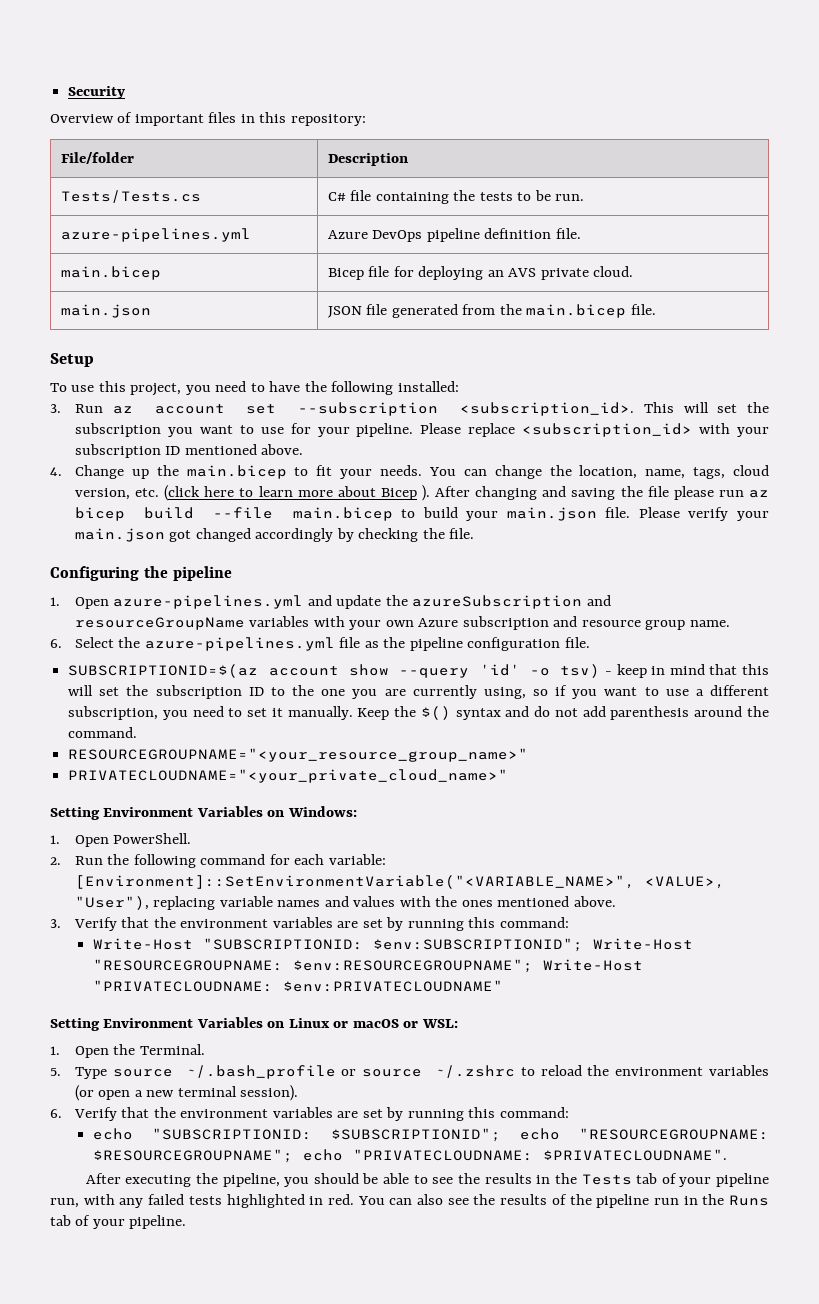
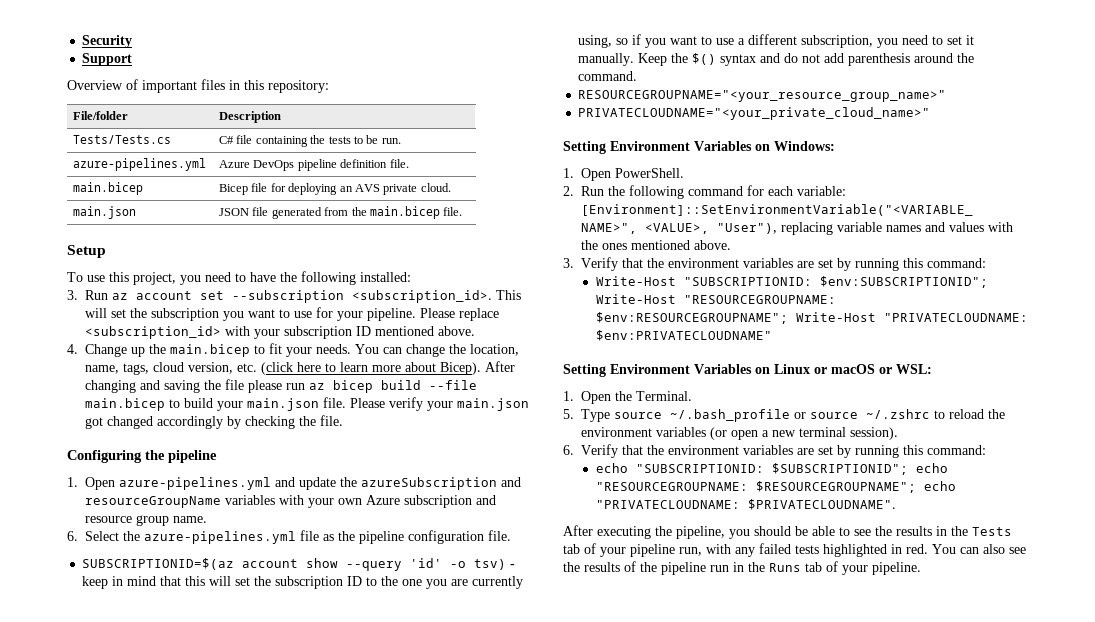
(126, 92) none -> [82,53,133,66] // Support
[380,485,430,501] Bicep ). -> [440,362,481,375] Bicep).

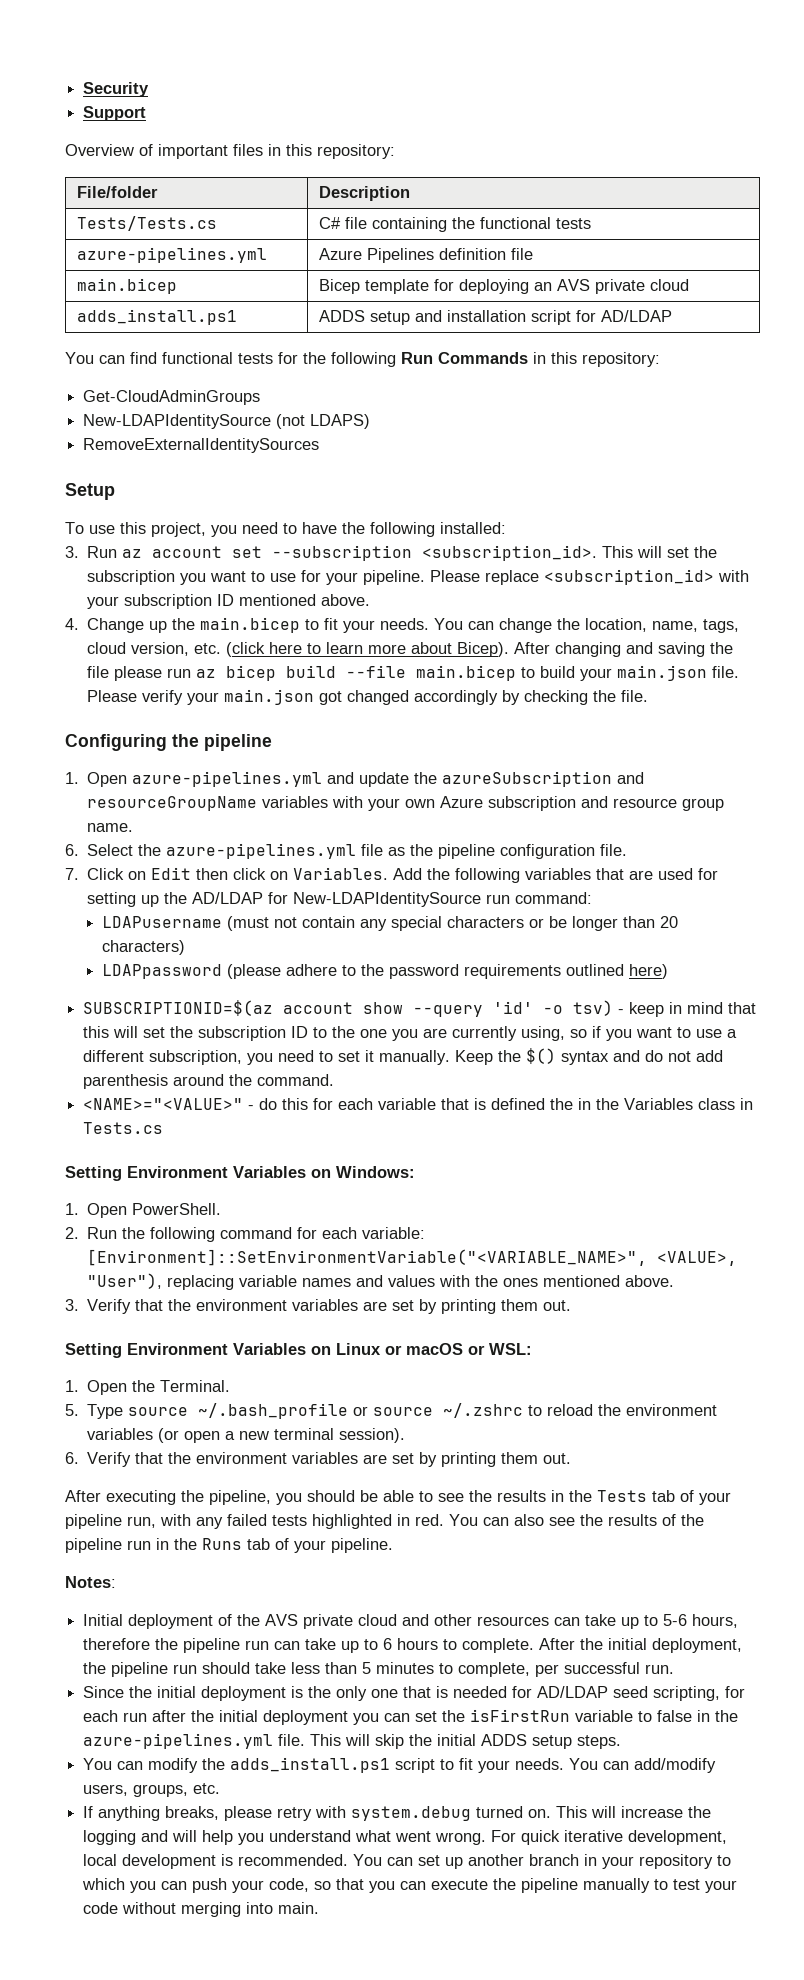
[328,135,401,144] tests to be run. -> [480,217,592,229] functional tests
[253,159,409,171] DevOps pipeline definition file. -> [367,248,534,263] Pipelines definition file
[251,183,268,192] file -> [365,279,430,294] template
[420,183,451,192] [73,206,137,219] [219,206,463,219] cloud. // main.json | JSON file generated from the main.bicep file. -> [650,279,690,291] [77,309,238,325] [319,310,673,325] [65,352,660,367] [83,390,261,405] [83,414,371,429] [83,438,320,453] cloud // adds_install.ps1 | ADDS setup and installation script for AD/LDAP // You can find functional tests for the following Run Commands in this repository: // Get-CloudAdminGroups // New-LDAPIdentitySource (not LDAPS) // RemoveExternalIdentitySources
(511, 535) none -> [65,867,719,883] [87,892,593,907] [101,916,678,931] [101,940,185,955] [101,964,668,979] // 7. Click on Edit then click on Variables. Add the following variables that are used for setting up the AD/LDAP for New-LDAPIdentitySource run command: // LDAPusername (must not contain any special characters or be longer than 20 characters) // LDAPpassword (please adhere to the password requirements outlined here)
[578,90,947,102] [578,107,931,120] RESOURCEGROUPNAME="<your_resource_group_name>" // PRIVATECLOUDNAME="<your_private_cloud_name>" -> [83,1098,754,1110] [83,1122,164,1134] <NAME>="<VALUE>" - do this for each variable that is defined the in the Variables class in Tests.cs
[855,258,986,271] [595,276,988,288] [595,294,836,304] [595,312,1028,324] [595,330,772,341] running this command: // Write-Host "SUBSCRIPTIONID: $env:SUBSCRIPTIONID"; Write-Host "RESOURCEGROUPNAME: $env:RESOURCEGROUPNAME"; Write-Host "PRIVATECLOUDNAME: $env:PRIVATECLOUDNAME" -> [441,1299,572,1314] printing them out.
[855,445,986,458] [595,463,948,475] [595,481,956,493] [595,499,896,510] running this command: // echo "SUBSCRIPTIONID: $SUBSCRIPTIONID"; echo "RESOURCEGROUPNAME: $RESOURCEGROUPNAME"; echo "PRIVATECLOUDNAME: $PRIVATECLOUDNAME". -> [441,1452,572,1467] printing them out.
(921, 568) none -> [65,1576,116,1588] [83,1614,739,1629] [83,1638,743,1653] [83,1662,675,1677] [83,1686,746,1701] [83,1709,739,1725] [83,1733,622,1749] [83,1757,717,1773] [83,1783,221,1797] [83,1806,712,1821] [83,1830,728,1845] [83,1854,732,1869] [82,1878,738,1893] [83,1902,320,1917] // Notes: // Initial deployment of the AVS private cloud and other resources can take up to 5-6 hours, therefore the pipeline run can take up to 6 hours to complete. After the initial deployment, the pipeline run should take less than 5 minutes to complete, per successful run. // Since the initial deployment is the only one that is needed for AD/LDAP seed scripting, for each run after the initial deployment you can set the isFirstRun variable to false in the azure-pipelines.yml file. This will skip the initial ADDS setup steps. // You can modify the adds_install.ps1 script to fit your needs. You can add/modify users, groups, etc. // If anything breaks, please retry with system.debug turned on. This will increase the logging and will help you understand what went wrong. For quick iterative development, local development is recommended. You can set up another branch in your repository to which you can push your code, so that you can execute the pipeline manually to test your code without merging into main.

